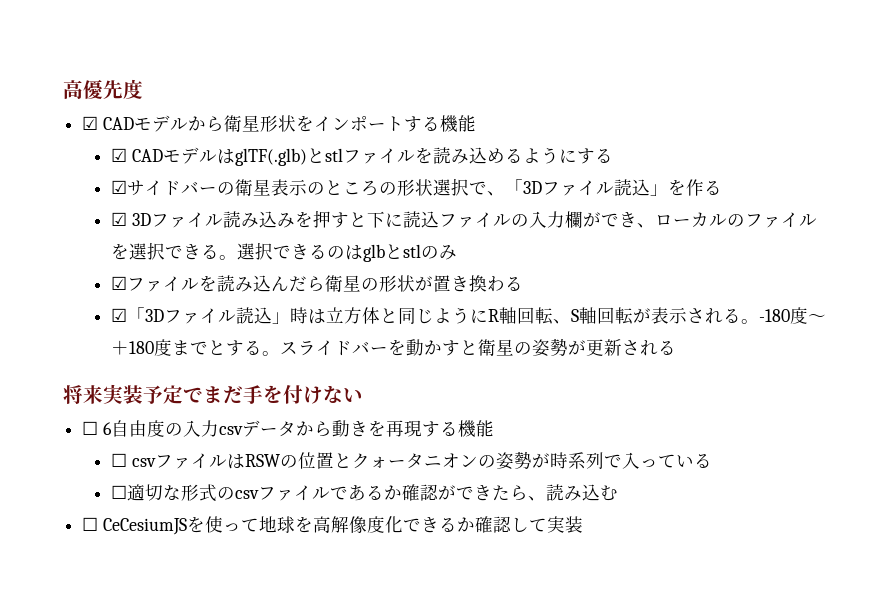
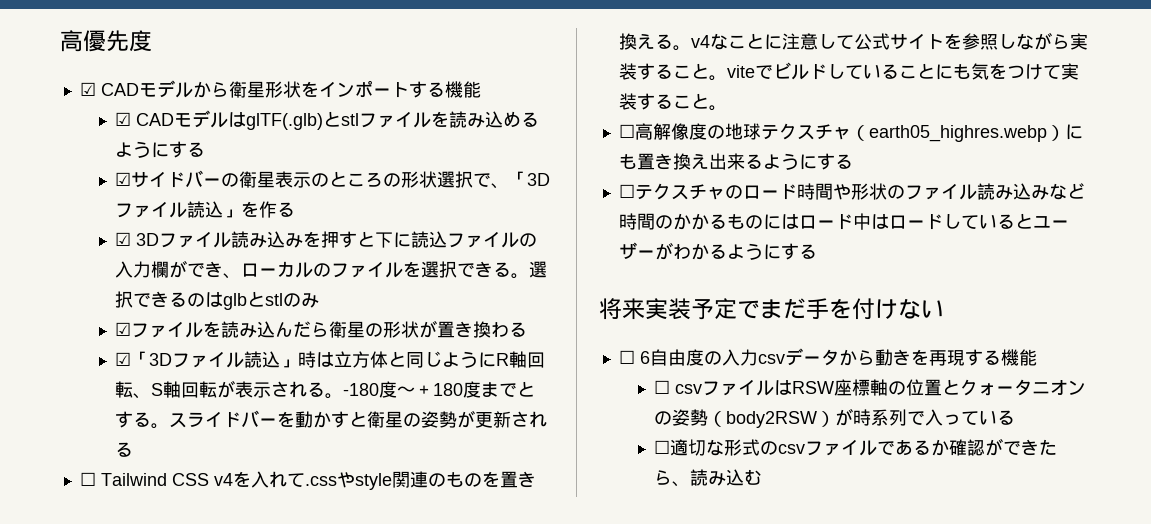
(676, 347) none -> [79,471,536,490] [618,32,1088,51] [618,62,1079,81] [618,93,727,111] [618,123,1083,142] [618,153,853,170] [618,183,1085,200] [618,213,1069,230] [618,242,817,260] // ☐ Tailwind CSS v4を入れて.cssやstyle関連のものを置き換える。v4なことに注意して公式サイトを参照しながら実装すること。viteでビルドしていることにも気をつけて実装すること。 // ☐高解像度の地球テクスチャ（earth05_highres.webp）にも置き換え出来るようにする // ☐テクスチャのロード時間や形状のファイル読み込みなど時間のかかるものにはロード中はロードしているとユーザーがわかるようにする
(280, 460) none -> [833,379,888,396] 座標軸
(532, 460) none -> [707,411,835,428] （body2RSW）
[82,516,583,535] // ☐ CeCesiumJSを使って地球を高解像度化できるか確認して実装 -> (762, 477) none

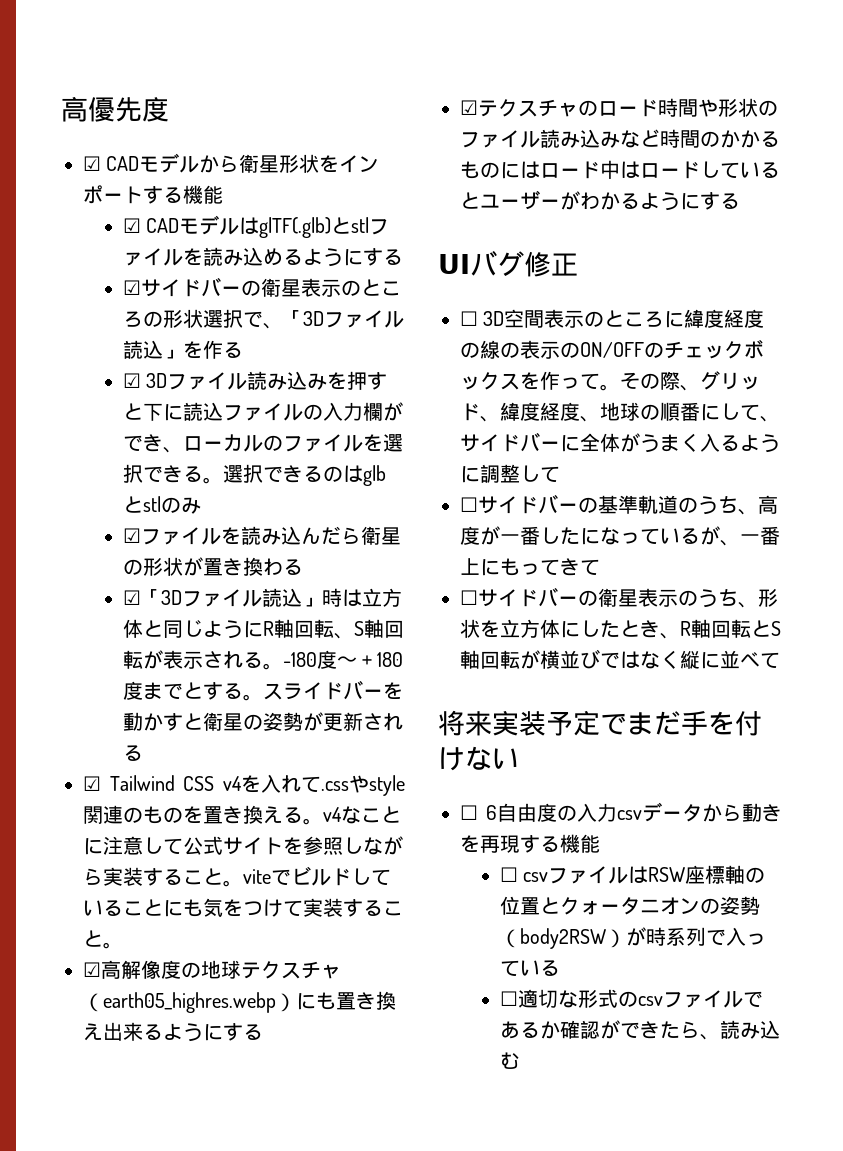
[79,472,96,486] ☐ -> [83,776,101,791] ☑
[618,124,635,138] ☐ -> [83,962,101,977] ☑
[618,184,635,198] ☐ -> [460,100,478,115] ☑
(817, 251) none -> [438,251,578,277] [460,309,765,328] [460,339,764,359] [460,371,760,391] [460,402,780,422] [460,432,780,453] [460,464,560,483] [460,494,778,515] [460,526,780,546] [460,558,600,576] [460,587,778,608] [460,619,781,639] [460,649,780,669] // UIバグ修正 // ☐ 3D空間表示のところに緯度経度の線の表示のON/OFFのチェックボックスを作って。その際、グリッド、緯度経度、地球の順番にして、サイドバーに全体がうまく入るように調整して // ☐サイドバーの基準軌道のうち、高度が一番したになっているが、一番上にもってきて // ☐サイドバーの衛星表示のうち、形状を立方体にしたとき、R軸回転とS軸回転が横並びではなく縦に並べて

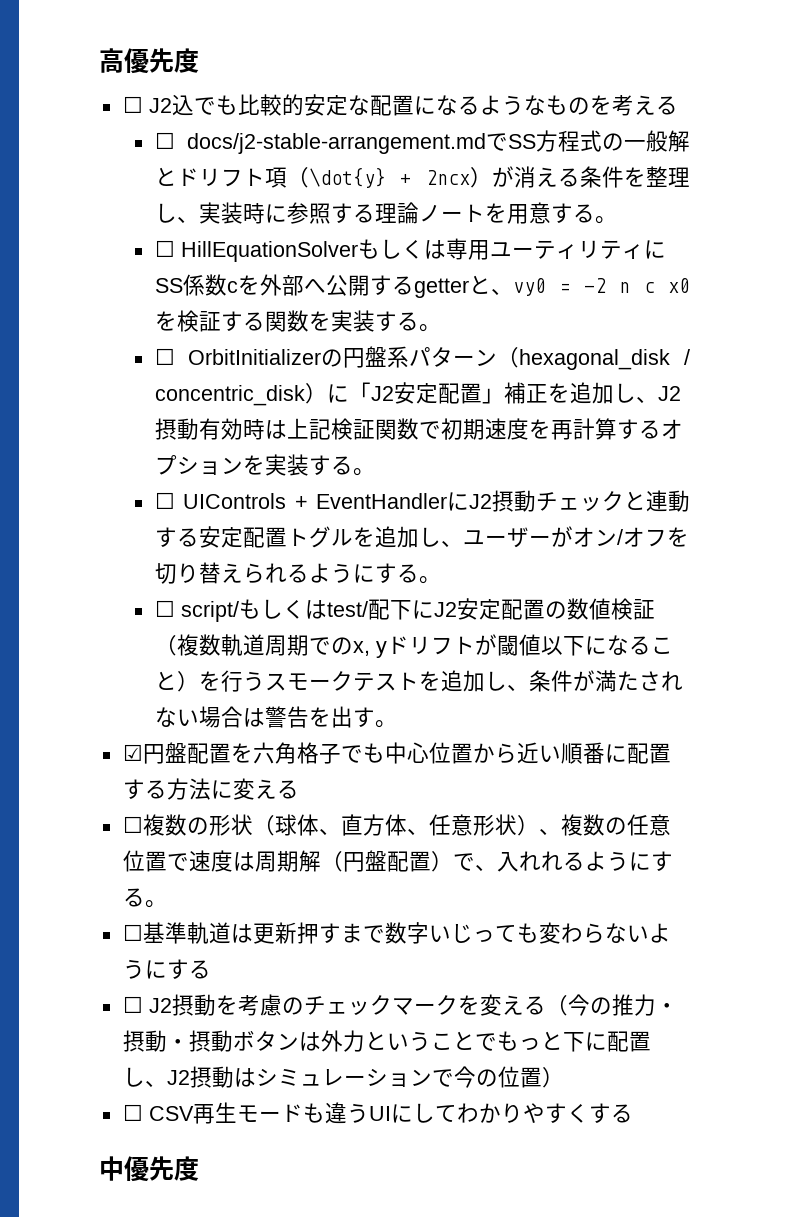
[83,153,380,173] [83,185,223,204] [122,215,390,238] [122,247,403,267] [122,277,401,297] [122,309,404,329] [122,340,243,359] [122,371,388,390] [122,402,403,421] [122,434,403,453] [122,464,386,486] [122,496,201,514] [122,526,401,545] [122,557,303,576] [122,588,402,607] [122,619,404,639] [122,650,403,670] [122,680,403,701] [122,712,403,731] [122,745,143,761] [83,774,405,796] [83,805,401,825] [83,836,403,855] [83,866,391,887] [83,898,403,917] [83,930,123,949] [83,960,341,979] [83,991,396,1013] [83,1022,263,1042] [460,98,778,117] [460,129,780,148] [460,160,780,179] [460,190,740,211] [438,251,578,277] [460,309,765,328] [460,339,764,359] [460,371,760,391] [460,402,780,422] [460,432,780,453] [460,464,560,483] [460,494,778,515] [460,526,780,546] [460,558,600,576] [460,587,778,608] [460,619,781,639] [460,649,780,669] [438,710,762,736] [438,746,519,771] [460,802,782,822] [460,834,600,853] [499,865,766,884] [499,896,760,915] [499,927,766,949] [499,960,560,977] [499,989,763,1008] [499,1020,780,1040] [499,1052,520,1069] ☑ CADモデルから衛星形状をインポートする機能 // ☑ CADモデルはglTF(.glb)とstlファイルを読み込めるようにする // ☑サイドバーの衛星表示のところの形状選択で、「3Dファイル読込」を作る // ☑ 3Dファイル読み込みを押すと下に読込ファイルの入力欄ができ、ローカルのファイルを選択できる。選択できるのはglbとstlのみ // ☑ファイルを読み込んだら衛星の形状が置き換わる // ☑「3Dファイル読込」時は立方体と同じようにR軸回転、S軸回転が表示される。-180度〜＋180度までとする。スライドバーを動かすと衛星の姿勢が更新される // ☑ Tailwind CSS v4を入れて.cssやstyle関連のものを置き換える。v4なことに注意して公式サイトを参照しながら実装すること。viteでビルドしていることにも気をつけて実装すること。 // ☑高解像度の地球テクスチャ（earth05_highres.webp）にも置き換え出来るようにする // ☑テクスチャのロード時間や形状のファイル読み込みなど時間のかかるものにはロード中はロードしているとユーザーがわかるようにする // UIバグ修正 // ☐ 3D空間表示のところに緯度経度の線の表示のON/OFFのチェックボックスを作って。その際、グリッド、緯度経度、地球の順番にして、サイドバーに全体がうまく入るように調整して // ☐サイドバーの基準軌道のうち、高度が一番したになっているが、一番上にもってきて // ☐サイドバーの衛星表示のうち、形状を立方体にしたとき、R軸回転とS軸回転が横並びではなく縦に並べて // 将来実装予定でまだ手を付けない // ☐ 6自由度の入力csvデータから動きを再現する機能 // ☐ csvファイルはRSW座標軸の位置とクォータニオンの姿勢（body2RSW）が時系列で入っている // ☐適切な形式のcsvファイルであるか確認ができたら、読み込む -> [122,94,678,116] [154,130,690,154] [154,166,690,188] [154,202,617,224] [154,238,666,262] [154,274,690,298] [154,310,441,332] [154,346,690,370] [154,382,681,406] [154,418,683,440] [154,454,375,476] [154,490,690,512] [154,526,689,548] [154,562,441,584] [154,598,655,622] [154,634,673,658] [154,670,683,692] [154,706,397,728] [122,742,671,764] [122,778,299,800] [122,814,671,836] [122,850,673,872] [122,888,167,908] [122,922,671,944] [122,959,211,979] [122,994,678,1016] [122,1030,651,1052] [122,1066,564,1088] [122,1102,633,1124] [99,1156,199,1182] ☐ J2込でも比較的安定な配置になるようなものを考える // ☐ docs/j2-stable-arrangement.mdでSS方程式の一般解とドリフト項（\dot{y} + 2ncx）が消える条件を整理し、実装時に参照する理論ノートを用意する。 // ☐ HillEquationSolverもしくは専用ユーティリティにSS係数cを外部へ公開するgetterと、vy0 = -2 n c x0を検証する関数を実装する。 // ☐ OrbitInitializerの円盤系パターン（hexagonal_disk / concentric_disk）に「J2安定配置」補正を追加し、J2摂動有効時は上記検証関数で初期速度を再計算するオプションを実装する。 // ☐ UIControls + EventHandlerにJ2摂動チェックと連動する安定配置トグルを追加し、ユーザーがオン/オフを切り替えられるようにする。 // ☐ script/もしくはtest/配下にJ2安定配置の数値検証（複数軌道周期でのx, yドリフトが閾値以下になること）を行うスモークテストを追加し、条件が満たされない場合は警告を出す。 // ☑円盤配置を六角格子でも中心位置から近い順番に配置する方法に変える // ☐複数の形状（球体、直方体、任意形状）、複数の任意位置で速度は周期解（円盤配置）で、入れれるようにする。 // ☐基準軌道は更新押すまで数字いじっても変わらないようにする // ☐ J2摂動を考慮のチェックマークを変える（今の推力・摂動・摂動ボタンは外力ということでもっと下に配置し、J2摂動はシミュレーションで今の位置） // ☐ CSV再生モードも違うUIにしてわかりやすくする // 中優先度

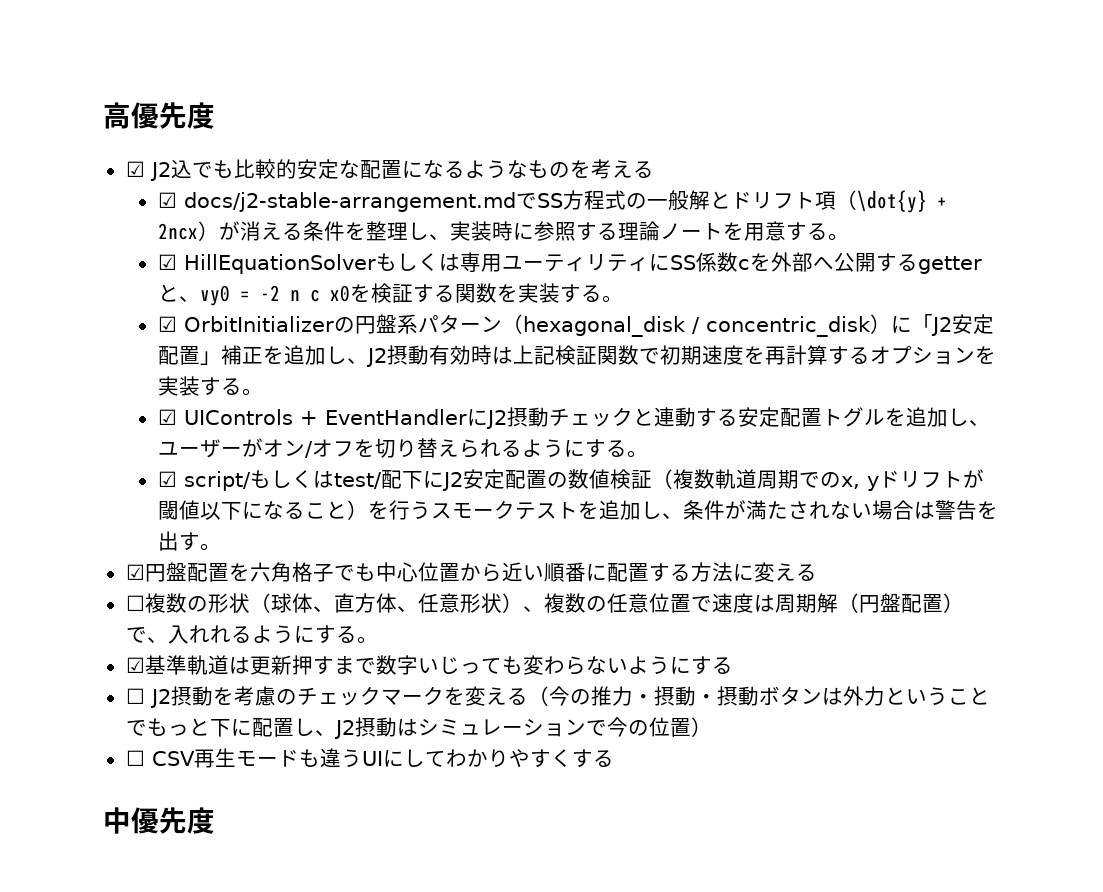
[122,96,143,113] ☐ -> [125,161,145,177] ☑
[154,132,175,149] ☐ -> [157,192,177,208] ☑
[154,240,175,257] ☐ -> [157,254,177,270] ☑
[154,348,175,365] ☐ -> [157,316,177,332] ☑
[154,492,175,509] ☐ -> [157,409,177,425] ☑
[154,600,175,617] ☐ -> [157,471,177,487] ☑
[122,924,143,941] ☐ -> [125,657,145,673] ☑

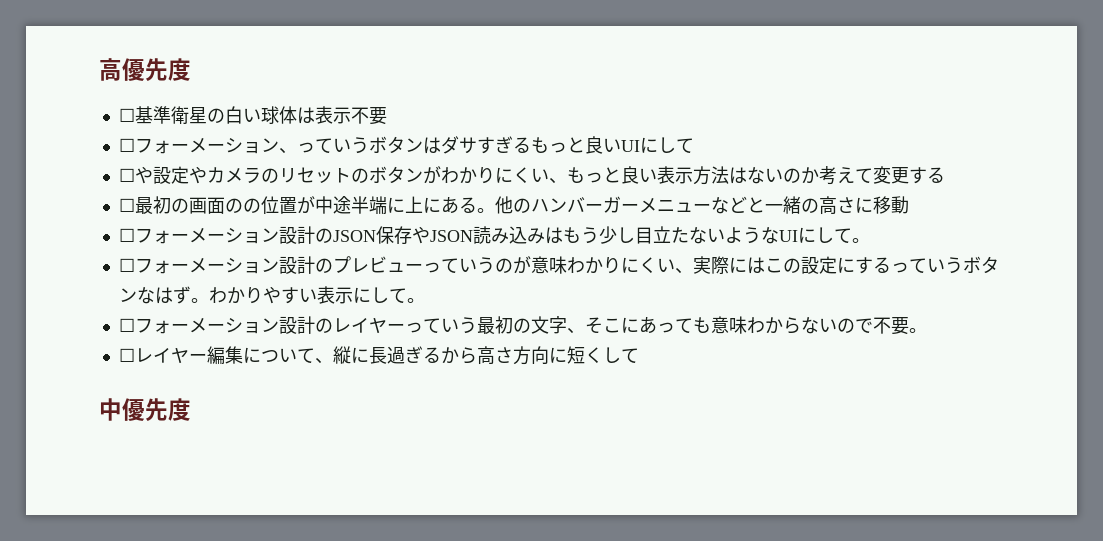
[125,159,654,181] [157,190,947,213] [157,221,849,241] [157,252,982,274] [157,283,623,306] [157,314,994,337] [157,345,996,367] [157,376,263,396] [157,407,990,429] [157,438,648,458] [157,469,984,491] [157,500,998,520] [157,531,221,551] [125,562,817,582] [125,593,964,613] [125,625,378,644] [125,655,733,675] [125,686,990,708] [125,717,712,739] [125,748,614,768] ☑ J2込でも比較的安定な配置になるようなものを考える // ☑ docs/j2-stable-arrangement.mdでSS方程式の一般解とドリフト項（\dot{y} + 2ncx）が消える条件を整理し、実装時に参照する理論ノートを用意する。 // ☑ HillEquationSolverもしくは専用ユーティリティにSS係数cを外部へ公開するgetterと、vy0 = -2 n c x0を検証する関数を実装する。 // ☑ OrbitInitializerの円盤系パターン（hexagonal_disk / concentric_disk）に「J2安定配置」補正を追加し、J2摂動有効時は上記検証関数で初期速度を再計算するオプションを実装する。 // ☑ UIControls + EventHandlerにJ2摂動チェックと連動する安定配置トグルを追加し、ユーザーがオン/オフを切り替えられるようにする。 // ☑ script/もしくはtest/配下にJ2安定配置の数値検証（複数軌道周期でのx, yドリフトが閾値以下になること）を行うスモークテストを追加し、条件が満たされない場合は警告を出す。 // ☑円盤配置を六角格子でも中心位置から近い順番に配置する方法に変える // ☐複数の形状（球体、直方体、任意形状）、複数の任意位置で速度は周期解（円盤配置）で、入れれるようにする。 // ☑基準軌道は更新押すまで数字いじっても変わらないようにする // ☐ J2摂動を考慮のチェックマークを変える（今の推力・摂動・摂動ボタンは外力ということでもっと下に配置し、J2摂動はシミュレーションで今の位置） // ☐ CSV再生モードも違うUIにしてわかりやすくする -> [118,106,387,125] [118,136,694,154] [118,166,945,185] [118,196,909,215] [118,226,870,244] [118,256,999,275] [118,286,425,304] [118,316,927,335] [118,346,639,365] ☐基準衛星の白い球体は表示不要 // ☐フォーメーション、っていうボタンはダサすぎるもっと良いUIにして // ☐や設定やカメラのリセットのボタンがわかりにくい、もっと良い表示方法はないのか考えて変更する // ☐最初の画面のの位置が中途半端に上にある。他のハンバーガーメニューなどと一緒の高さに移動 // ☐フォーメーション設計のJSON保存やJSON読み込みはもう少し目立たないようなUIにして。 // ☐フォーメーション設計のプレビューっていうのが意味わかりにくい、実際にはこの設定にするっていうボタンなはず。わかりやすい表示にして。 // ☐フォーメーション設計のレイヤーっていう最初の文字、そこにあっても意味わからないので不要。 // ☐レイヤー編集について、縦に長過ぎるから高さ方向に短くして

